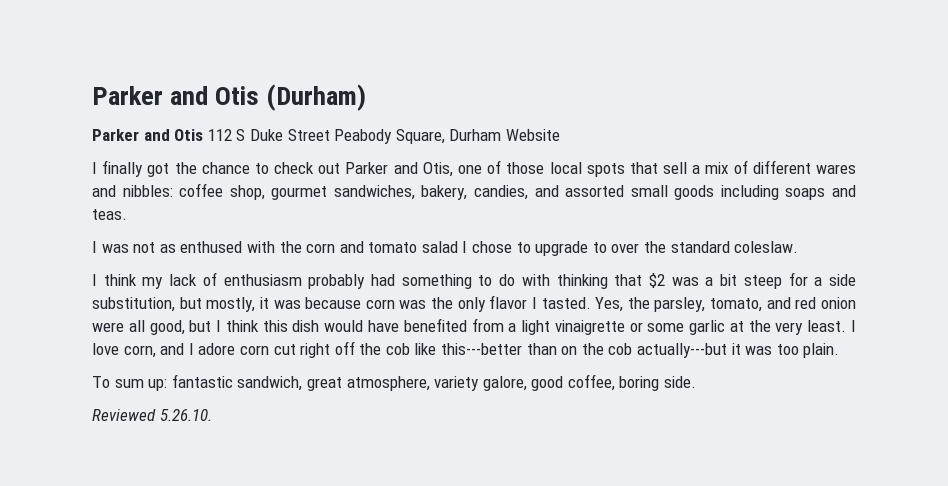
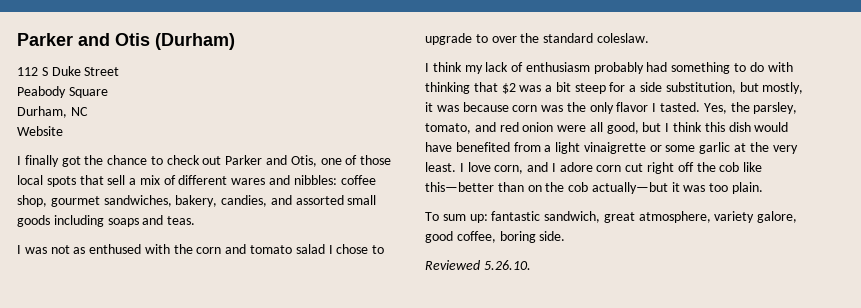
[92,129,204,141] Parker and Otis -> (235, 41) none
[334,129,502,144] Peabody Square, Durham -> [17,86,108,98] [17,106,88,118] // Peabody Square // Durham, NC //
[441,343,523,355] this---better -> [425,182,494,192] this—better
[637,343,728,358] actually---but -> [591,182,668,194] actually—but

